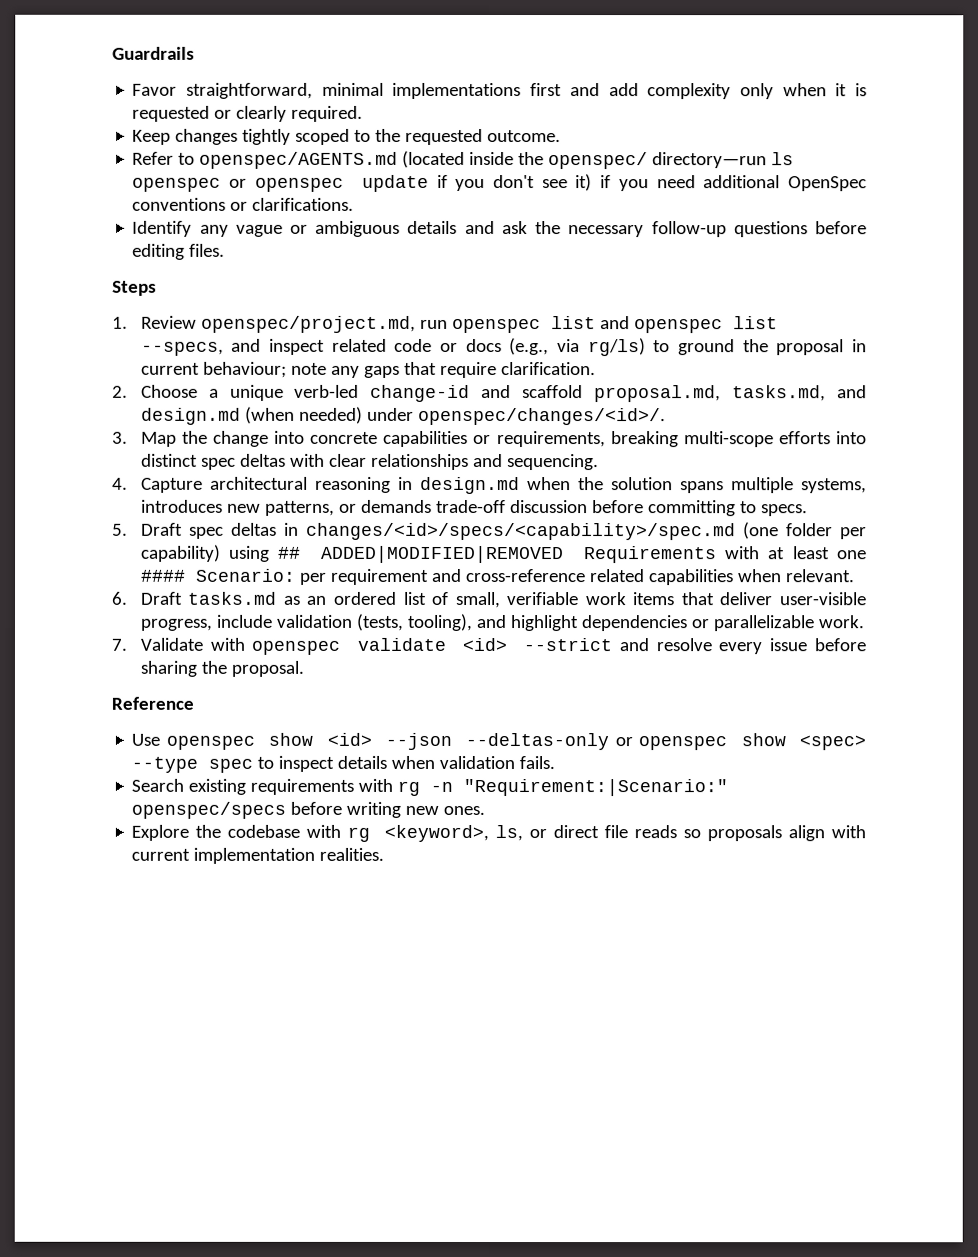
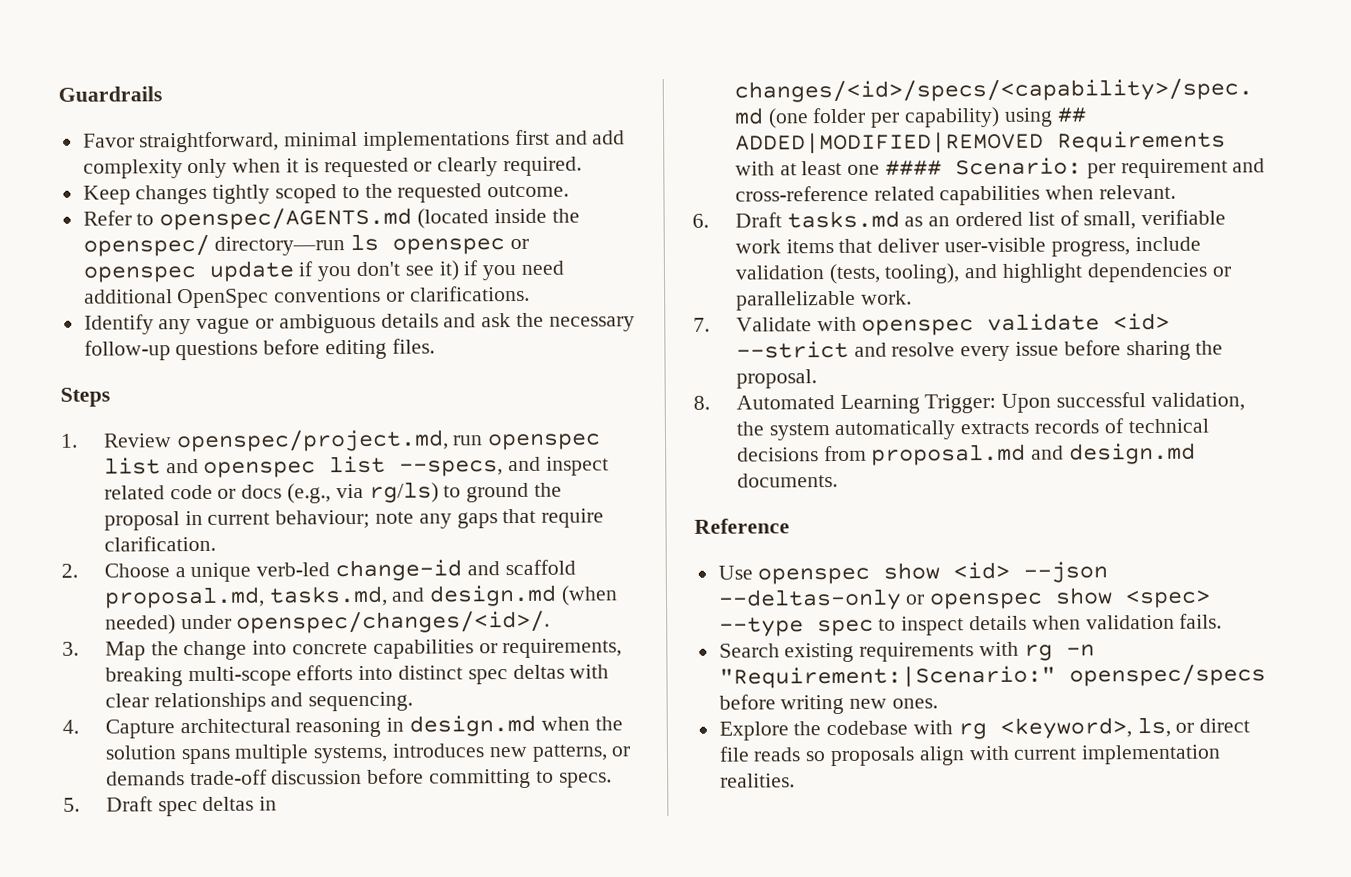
(304, 668) none -> [693,392,1245,414] [735,418,1209,441] [736,442,1197,466] [736,472,838,488] // 8. Automated Learning Trigger: Upon successful validation, the system automatically extracts records of technical decisions from proposal.md and design.md documents.

